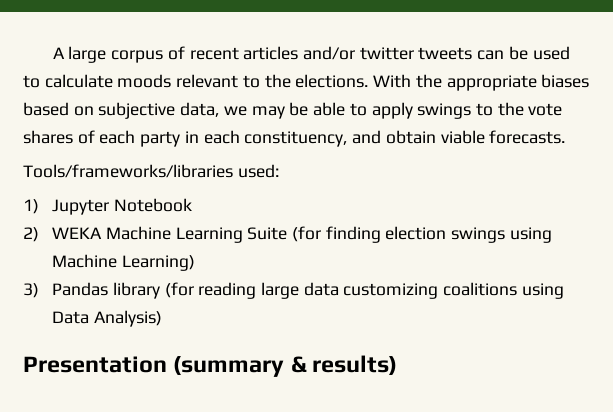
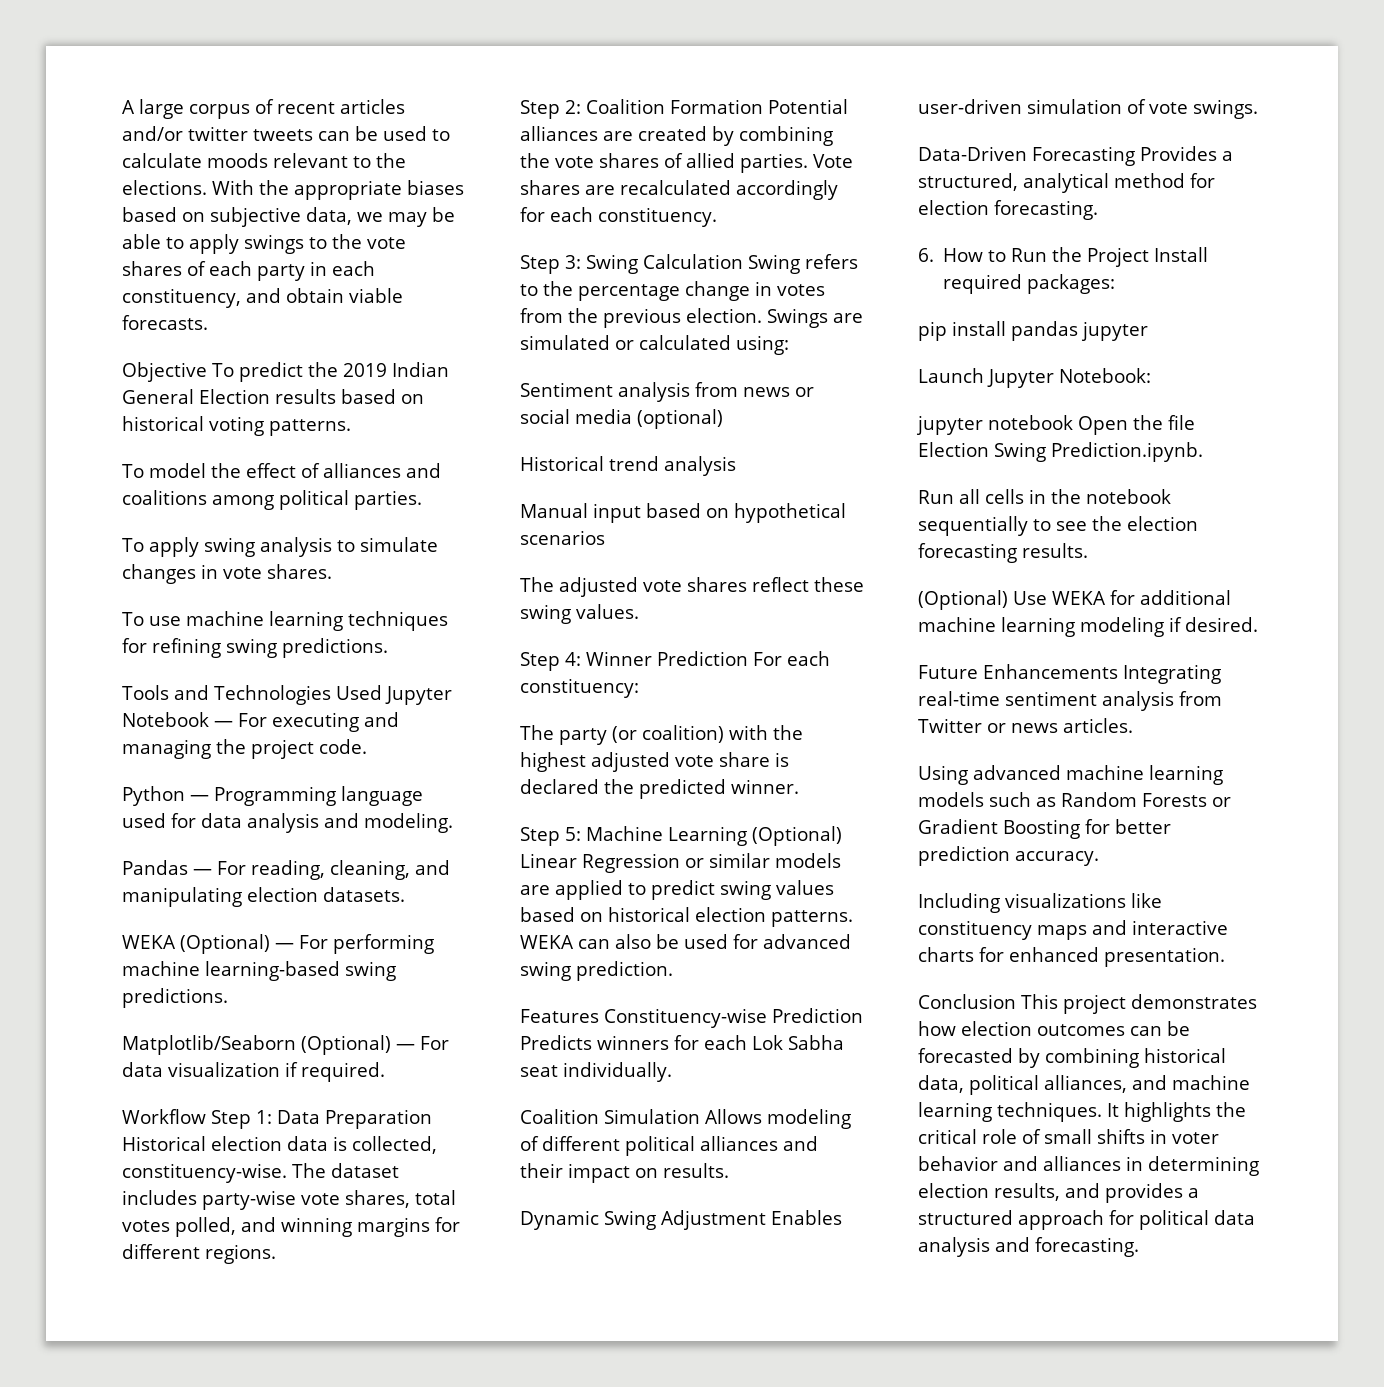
[23,164,279,178] [23,198,192,215] [23,226,552,243] [52,254,195,271] [23,282,564,299] [52,310,162,327] [23,355,398,377] Tools/frameworks/libraries used: // 1) Jupyter Notebook // 2) WEKA Machine Learning Suite (for finding election swings using Machine Learning) // 3) Pandas library (for reading large data customizing coalitions using Data Analysis) // Presentation (summary & results) -> [122,362,449,382] [122,389,424,404] [122,416,351,436] [122,463,441,478] [122,490,422,510] [122,537,438,557] [122,564,332,584] [122,611,448,631] [122,638,388,658] [122,685,452,705] [122,712,399,732] [122,739,367,759] [122,786,423,806] [122,813,453,833] [122,860,450,880] [122,887,405,907] [122,934,434,954] [122,961,396,981] [122,988,228,1008] [122,1035,449,1055] [122,1062,385,1082] [122,1109,432,1129] [122,1136,437,1154] [122,1163,399,1183] [122,1190,456,1210] [122,1217,460,1237] [122,1244,276,1264] [520,99,848,119] [520,126,833,146] [520,153,853,173] [520,180,838,200] [520,207,717,227] [520,254,858,274] [520,281,825,301] [520,308,863,328] [520,335,789,355] [520,382,814,402] [520,409,723,429] [520,456,736,476] [520,503,846,523] [520,530,605,545] [520,577,864,597] [520,604,639,624] [520,651,830,671] [520,678,639,698] [520,725,803,745] [520,752,789,772] [520,779,799,799] [520,826,842,846] [520,853,841,873] [520,880,834,900] [520,907,853,927] [520,934,851,949] [520,961,673,981] [520,1008,863,1028] [520,1035,844,1050] [520,1062,672,1082] [520,1109,851,1129] [520,1136,818,1156] [520,1163,729,1183] [520,1210,842,1230] [918,99,1258,119] [918,146,1233,166] [918,173,1215,193] [918,200,1098,220] [918,247,1209,267] [943,274,1116,294] [918,321,1148,341] [918,368,1151,388] [916,415,1195,435] [918,442,1203,462] [918,489,1171,504] [918,516,1198,536] [918,543,1088,563] [918,590,1231,610] [918,617,1258,637] [918,664,1221,684] [918,691,1222,711] [918,718,1133,733] [918,765,1223,785] [918,792,1231,807] [918,819,1171,839] [918,846,1099,866] [918,893,1162,913] [918,920,1228,940] [918,947,1225,967] [918,994,1257,1014] [918,1021,1190,1036] [918,1048,1226,1068] [918,1075,1250,1095] [918,1102,1246,1122] [918,1129,1219,1144] [918,1156,1259,1176] [918,1183,1199,1203] [918,1210,1255,1230] [918,1237,1139,1257] Objective To predict the 2019 Indian General Election results based on historical voting patterns. // To model the effect of alliances and coalitions among political parties. // To apply swing analysis to simulate changes in vote shares. // To use machine learning techniques for refining swing predictions. // Tools and Technologies Used Jupyter Notebook — For executing and managing the project code. // Python — Programming language used for data analysis and modeling. // Pandas — For reading, cleaning, and manipulating election datasets. // WEKA (Optional) — For performing machine learning-based swing predictions. // Matplotlib/Seaborn (Optional) — For data visualization if required. // Workflow Step 1: Data Preparation Historical election data is collected, constituency-wise. The dataset includes party-wise vote shares, total votes polled, and winning margins for different regions. // Step 2: Coalition Formation Potential alliances are created by combining the vote shares of allied parties. Vote shares are recalculated accordingly for each constituency. // Step 3: Swing Calculation Swing refers to the percentage change in votes from the previous election. Swings are simulated or calculated using: // Sentiment analysis from news or social media (optional) // Historical trend analysis // Manual input based on hypothetical scenarios // The adjusted vote shares reflect these swing values. // Step 4: Winner Prediction For each constituency: // The party (or coalition) with the highest adjusted vote share is declared the predicted winner. // Step 5: Machine Learning (Optional) Linear Regression or similar models are applied to predict swing values based on historical election patterns. WEKA can also be used for advanced swing prediction. // Features Constituency-wise Prediction Predicts winners for each Lok Sabha seat individually. // Coalition Simulation Allows modeling of different political alliances and their impact on results. // Dynamic Swing Adjustment Enables user-driven simulation of vote swings. // Data-Driven Forecasting Provides a structured, analytical method for election forecasting. // 6. How to Run the Project Install required packages: // pip install pandas jupyter // Launch Jupyter Notebook: // jupyter notebook Open the file Election Swing Prediction.ipynb. // Run all cells in the notebook sequentially to see the election forecasting results. // (Optional) Use WEKA for additional machine learning modeling if desired. // Future Enhancements Integrating real-time sentiment analysis from Twitter or news articles. // Using advanced machine learning models such as Random Forests or Gradient Boosting for better prediction accuracy. // Including visualizations like constituency maps and interactive charts for enhanced presentation. // Conclusion This project demonstrates how election outcomes can be forecasted by combining historical data, political alliances, and machine learning techniques. It highlights the critical role of small shifts in voter behavior and alliances in determining election results, and provides a structured approach for political data analysis and forecasting.

